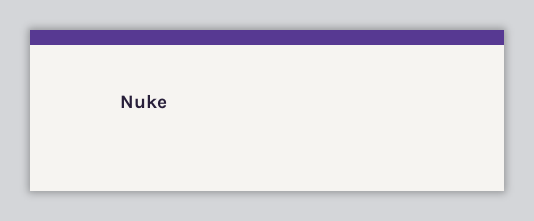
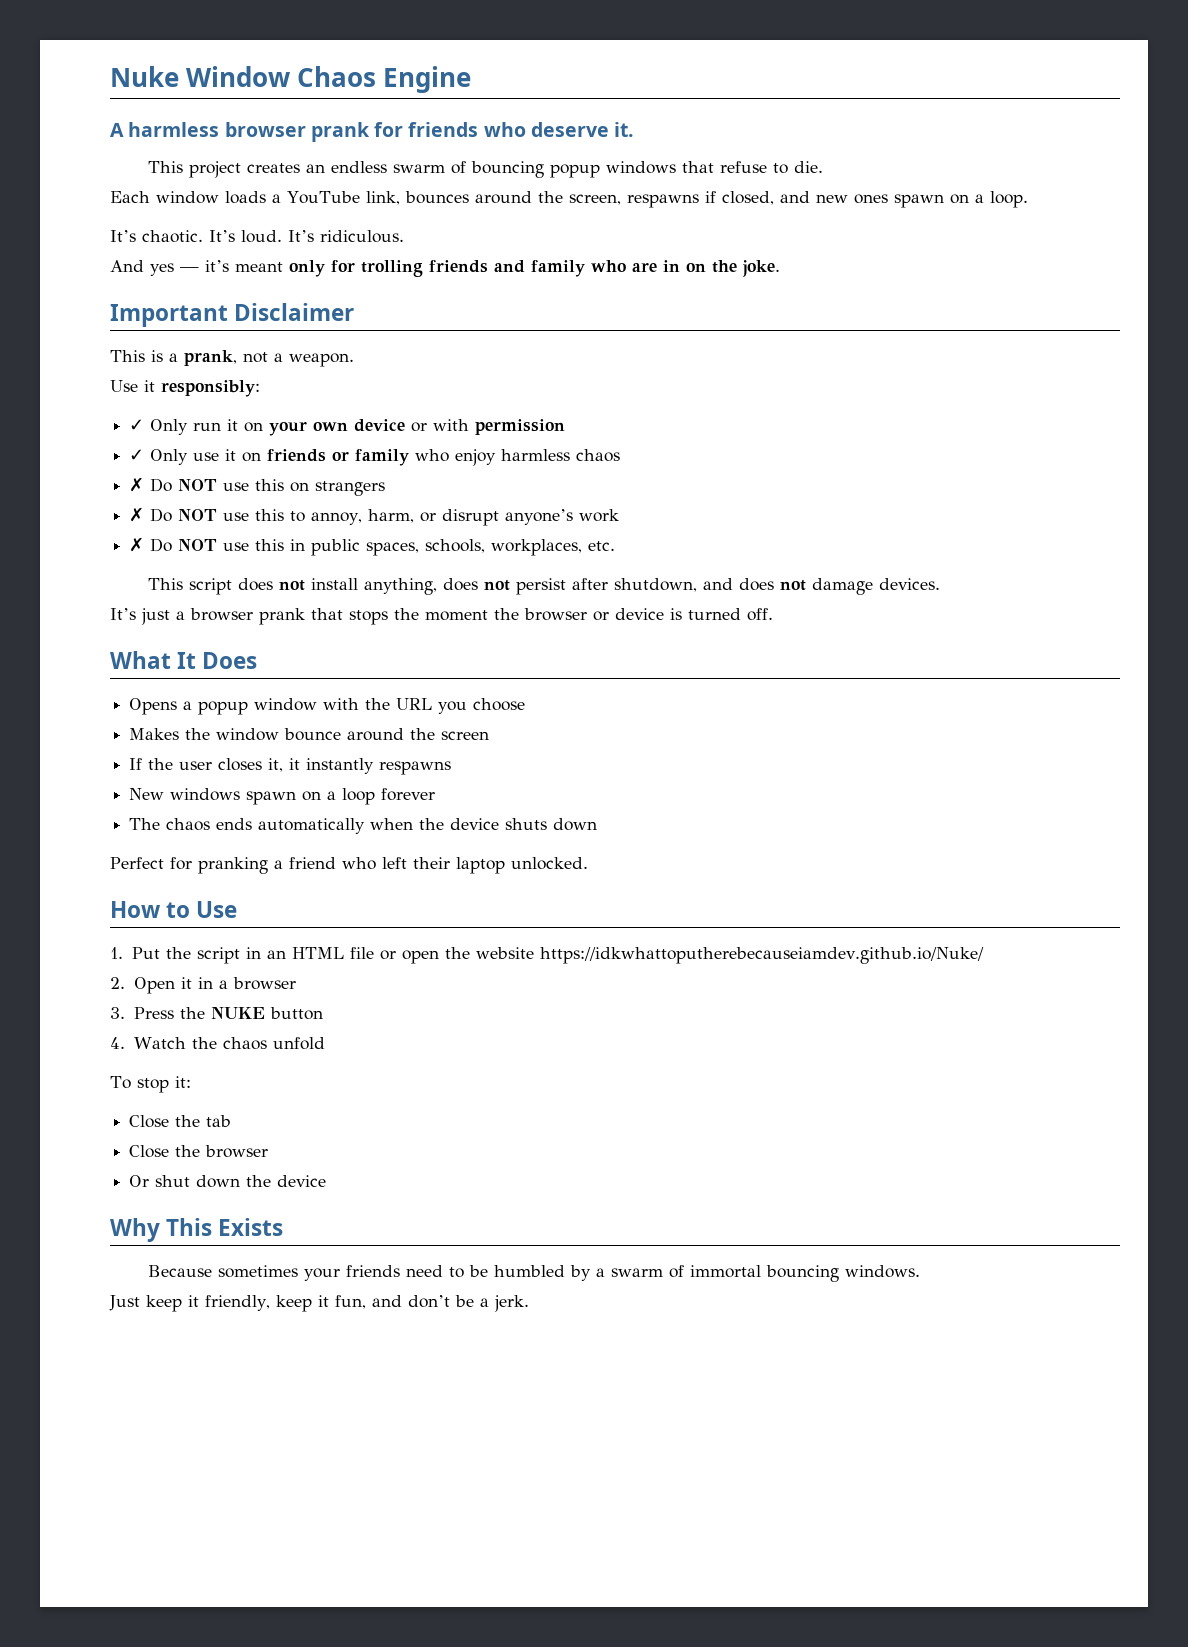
(167, 101) none -> [186,66,472,93] [110,122,635,142] [148,161,824,178] [110,191,1028,208] [110,230,404,243] [110,260,780,277] [110,303,355,327] [110,350,354,367] [110,380,260,397] [129,419,566,436] [129,449,621,466] [129,477,386,496] [129,507,620,526] [129,537,616,556] [148,578,941,595] [110,608,773,625] [110,651,258,669] [129,698,526,715] [129,728,490,741] [129,758,452,775] [129,788,436,805] [129,818,598,834] [110,857,588,874] [110,901,238,918] [110,947,984,964] [110,977,296,994] [110,1007,323,1020] [110,1037,325,1050] [110,1076,191,1093] [129,1115,232,1128] [129,1145,269,1158] [129,1175,327,1188] [110,1218,284,1242] [148,1265,921,1282] [109,1295,529,1312] Window Chaos Engine // A harmless browser prank for friends who deserve it. // This project creates an endless swarm of bouncing popup windows that refuse to die. // Each window loads a YouTube link, bounces around the screen, respawns if closed, and new ones spawn on a loop. // It’s chaotic. It’s loud. It’s ridiculous. // And yes — it’s meant only for trolling friends and family who are in on the joke. // Important Disclaimer // This is a prank, not a weapon. // Use it responsibly: // ✓ Only run it on your own device or with permission // ✓ Only use it on friends or family who enjoy harmless chaos // ✗ Do NOT use this on strangers // ✗ Do NOT use this to annoy, harm, or disrupt anyone’s work // ✗ Do NOT use this in public spaces, schools, workplaces, etc. // This script does not install anything, does not persist after shutdown, and does not damage devices. // It’s just a browser prank that stops the moment the browser or device is turned off. // What It Does // Opens a popup window with the URL you choose // Makes the window bounce around the screen // If the user closes it, it instantly respawns // New windows spawn on a loop forever // The chaos ends automatically when the device shuts down // Perfect for pranking a friend who left their laptop unlocked. // How to Use // 1. Put the script in an HTML file or open the website https://idkwhattoputherebecauseiamdev.github.io/Nuke/ // 2. Open it in a browser // 3. Press the NUKE button // 4. Watch the chaos unfold // To stop it: // Close the tab // Close the browser // Or shut down the device // Why This Exists // Because sometimes your friends need to be humbled by a swarm of immortal bouncing windows. // Just keep it friendly, keep it fun, and don’t be a jerk.

